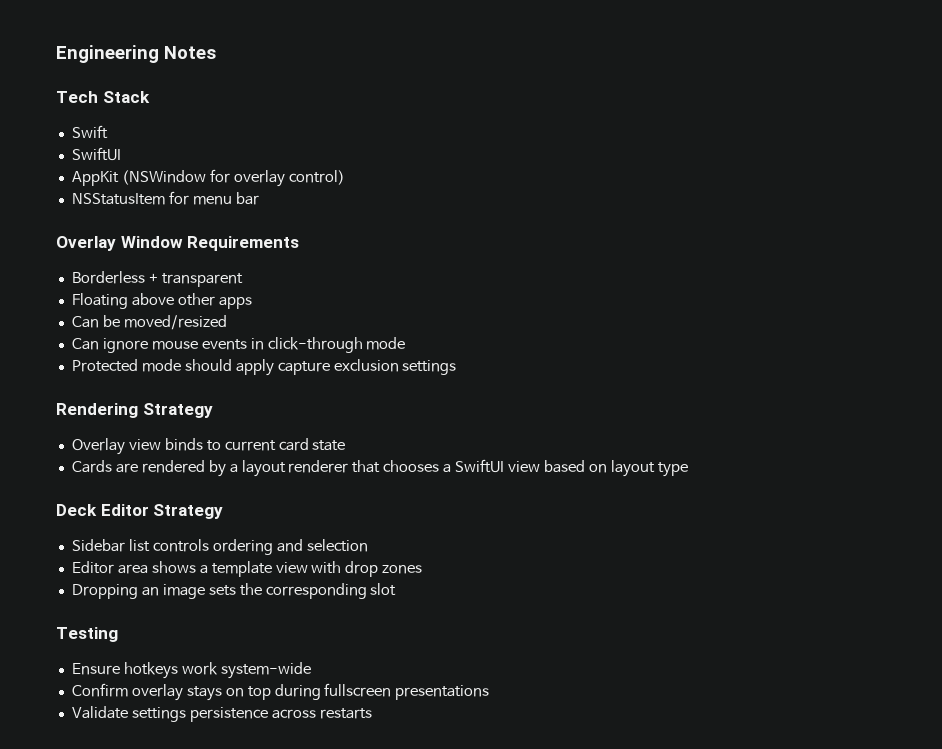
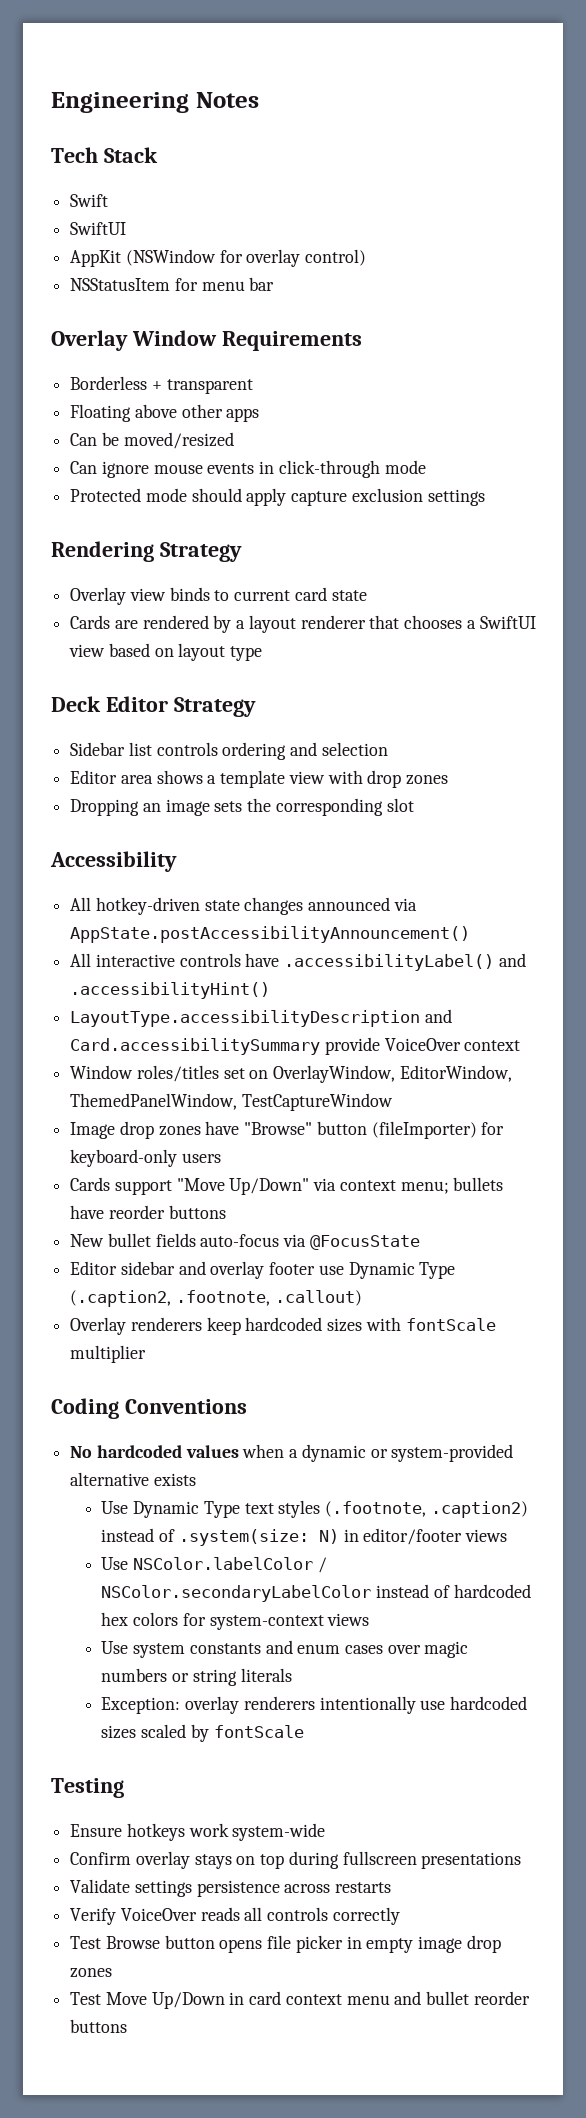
(397, 589) none -> [50,851,177,872] [70,897,417,915] [70,926,471,943] [70,953,526,971] [70,982,271,999] [70,1009,452,1027] [70,1037,521,1055] [70,1065,512,1083] [70,1093,393,1111] [70,1121,505,1139] [70,1149,221,1167] [70,1177,504,1195] [70,1205,226,1219] [70,1233,420,1250] [70,1261,456,1279] [70,1290,362,1307] [70,1317,496,1335] [70,1345,147,1363] [51,1398,247,1419] [70,1444,514,1462] [70,1472,196,1486] [101,1500,528,1518] [101,1528,507,1546] [101,1557,327,1573] [101,1584,531,1602] [101,1612,370,1630] [101,1640,469,1658] [101,1668,292,1686] [101,1696,527,1714] [101,1724,304,1742] // Accessibility // All hotkey-driven state changes announced via AppState.postAccessibilityAnnouncement() // All interactive controls have .accessibilityLabel() and .accessibilityHint() // LayoutType.accessibilityDescription and Card.accessibilitySummary provide VoiceOver context // Window roles/titles set on OverlayWindow, EditorWindow, ThemedPanelWindow, TestCaptureWindow // Image drop zones have "Browse" button (fileImporter) for keyboard-only users // Cards support "Move Up/Down" via context menu; bullets have reorder buttons // New bullet fields auto-focus via @FocusState // Editor sidebar and overlay footer use Dynamic Type (.caption2, .footnote, .callout) // Overlay renderers keep hardcoded sizes with fontScale multiplier // Coding Conventions // No hardcoded values when a dynamic or system-provided alternative exists // Use Dynamic Type text styles (.footnote, .caption2) instead of .system(size: N) in editor/footer views // Use NSColor.labelColor / NSColor.secondaryLabelColor instead of hardcoded hex colors for system-context views // Use system constants and enum cases over magic numbers or string literals // Exception: overlay renderers intentionally use hardcoded sizes scaled by fontScale
(372, 713) none -> [70,1907,400,1925] [70,1935,501,1953] [70,1968,113,1978] [70,1991,530,2009] [70,2019,128,2033] // Verify VoiceOver reads all controls correctly // Test Browse button opens file picker in empty image drop zones // Test Move Up/Down in card context menu and bullet reorder buttons

